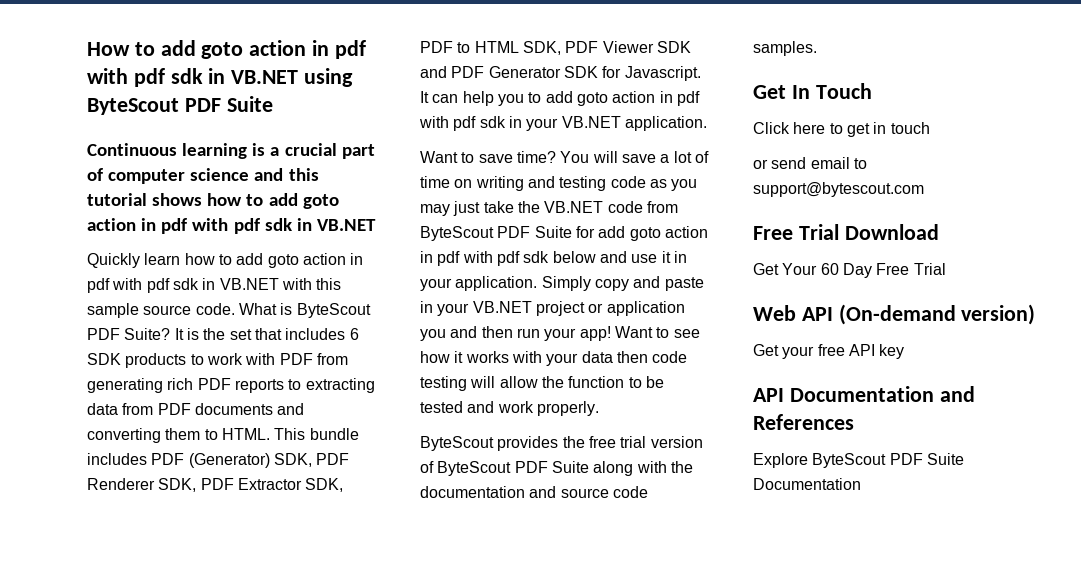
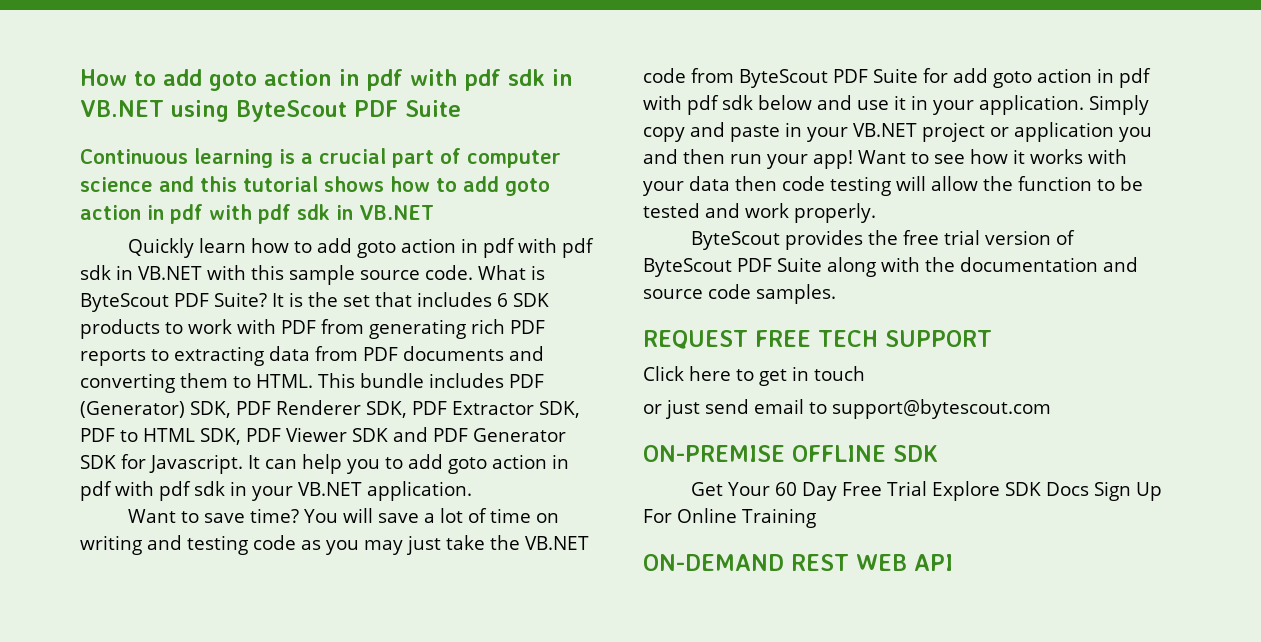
[753,83,872,99] Get In Touch -> [643,330,992,349] REQUEST FREE TECH SUPPORT
(768, 164) none -> [665,399,700,419] just
[753,224,939,240] Free Trial Download -> [643,445,938,462] ON-PREMISE OFFLINE SDK
[753,304,1036,325] [753,344,905,359] [753,386,975,402] [753,414,854,430] [753,453,964,468] [753,478,861,490] // Web API (On-demand version) // Get your free API key // API Documentation and References // Explore ByteScout PDF Suite Documentation -> [931,481,1162,501] [643,508,816,528] [643,554,953,571] Explore SDK Docs Sign Up For Online Training // ON-DEMAND REST WEB API

